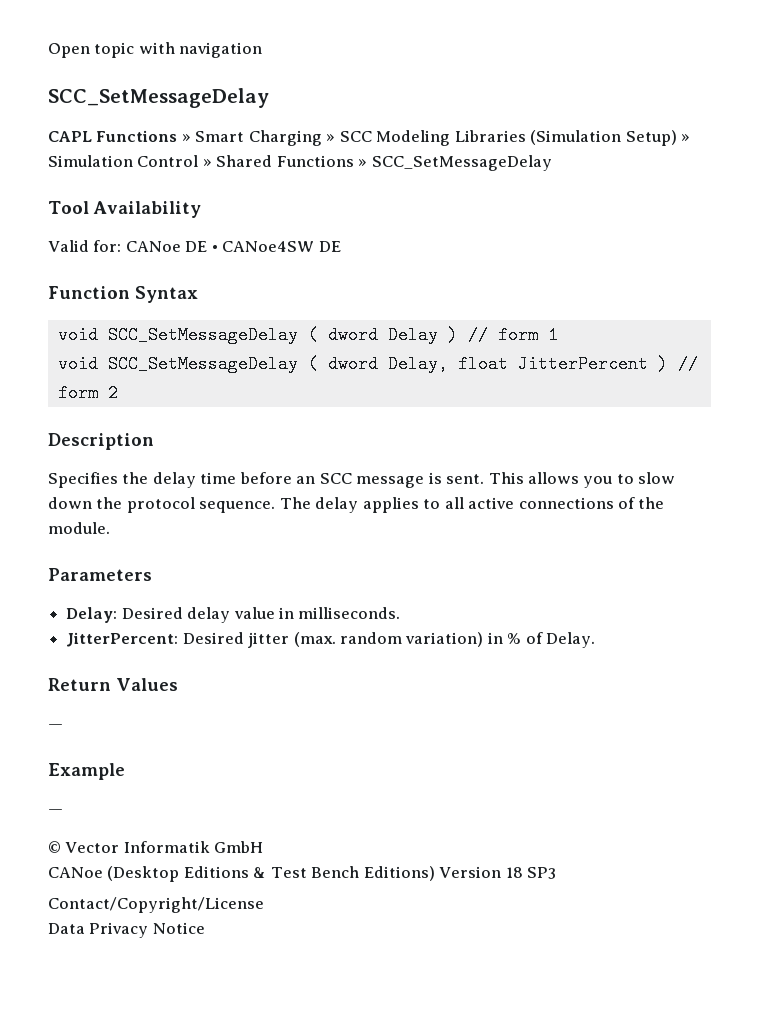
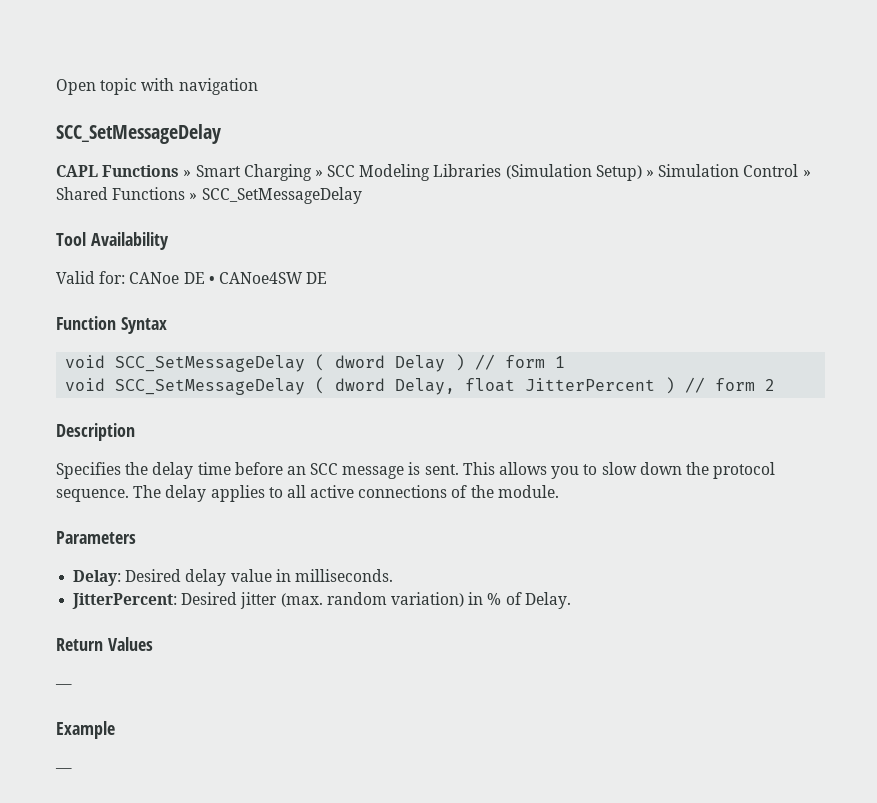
[48,841,264,853] [48,866,557,882] [48,897,264,913] [48,922,205,938] // © Vector Informatik GmbH // CANoe (Desktop Editions & Test Bench Editions) Version 18 SP3 // Contact/Copyright/License // Data Privacy Notice -> (72, 770) none

